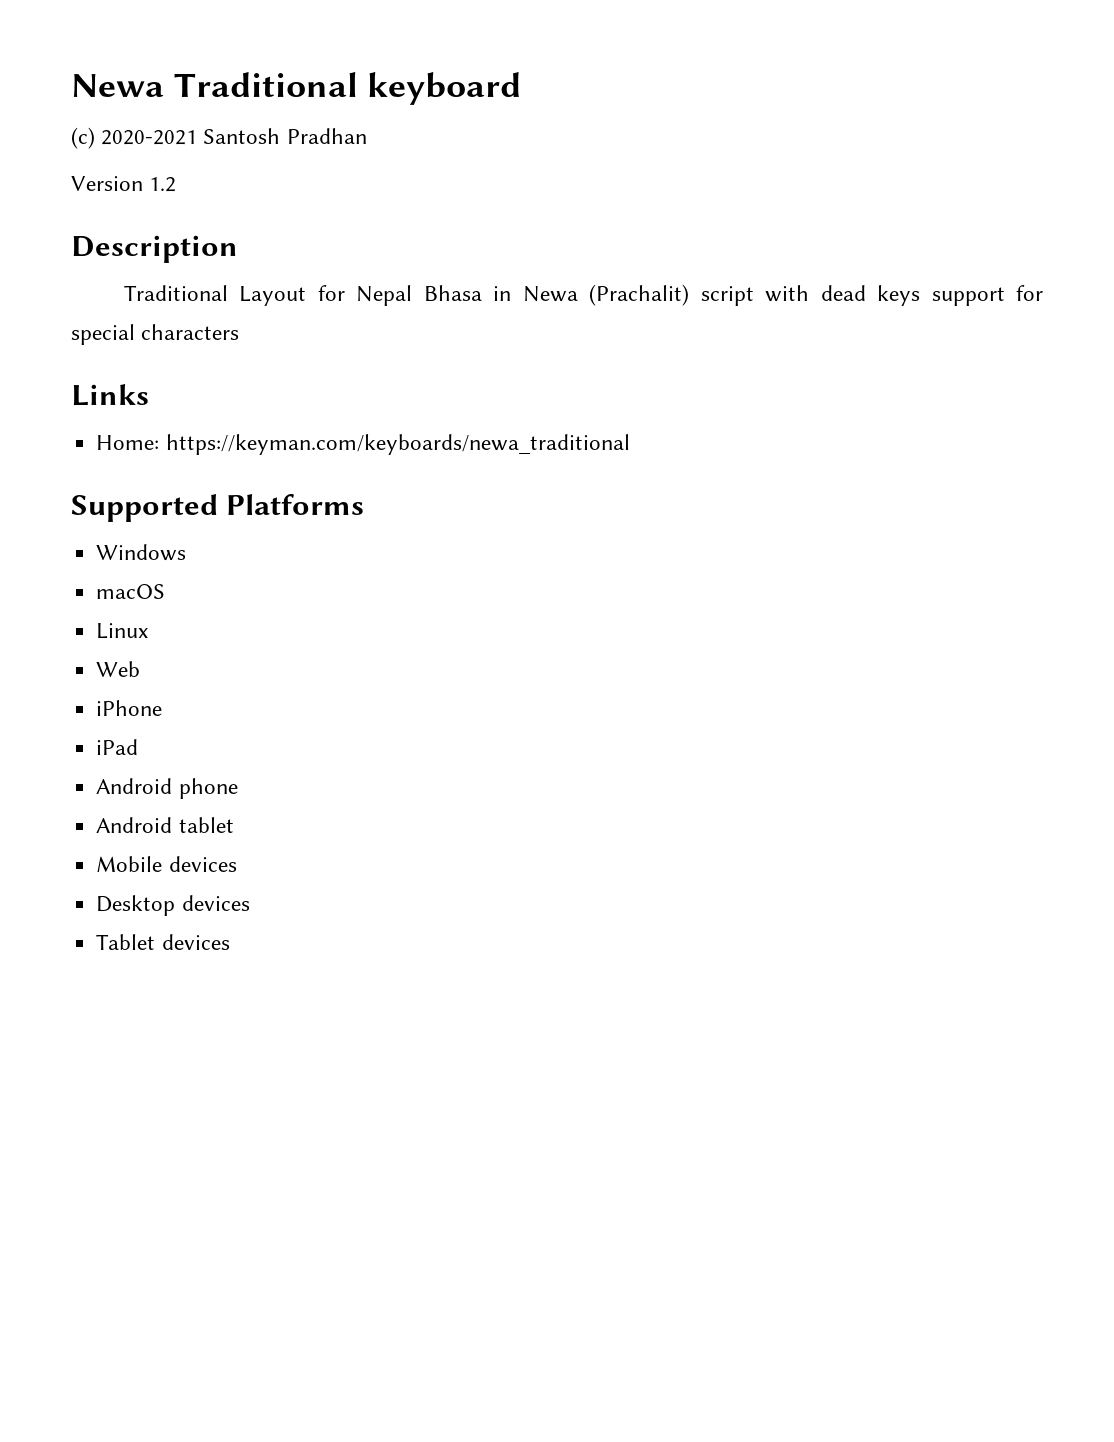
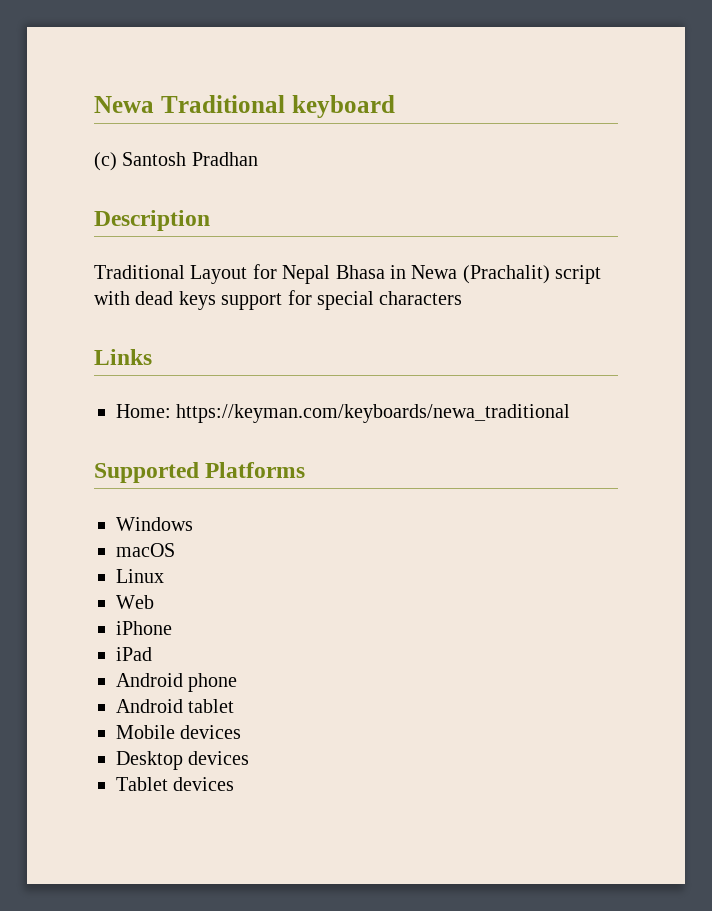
[101,130,198,145] 2020-2021 -> (117, 161) none
[71,176,177,192] // Version 1.2 -> (258, 159) none

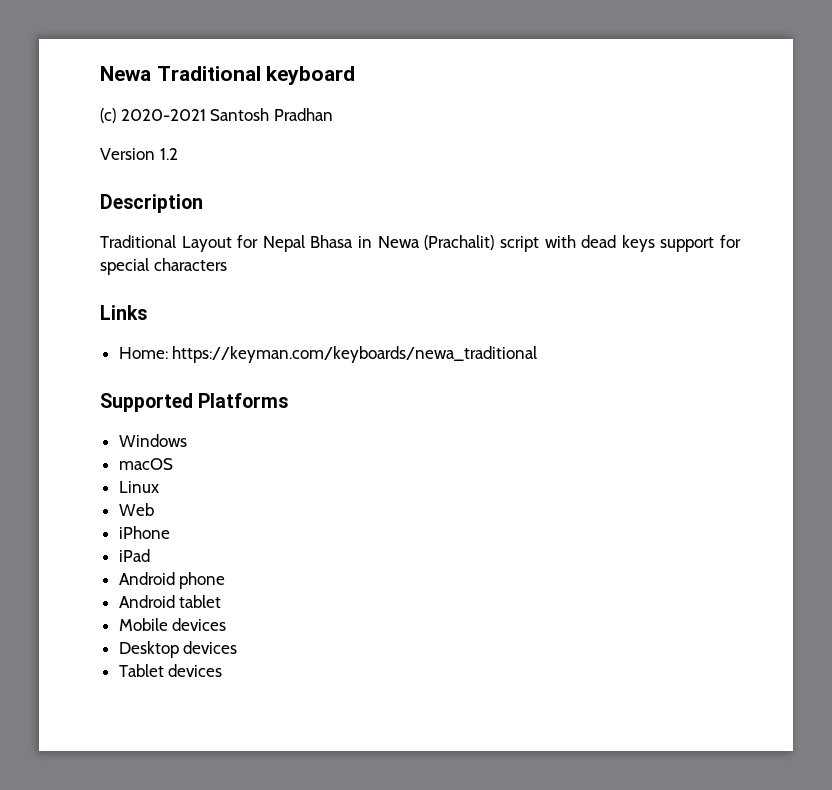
(117, 161) none -> [120,109,206,121] 2020-2021
(258, 159) none -> [100,148,178,160] // Version 1.2

